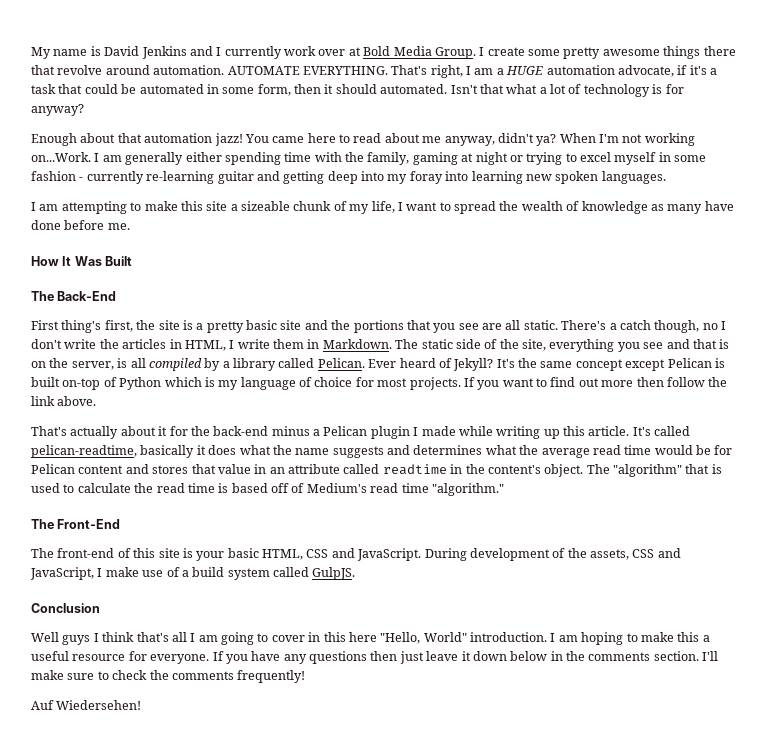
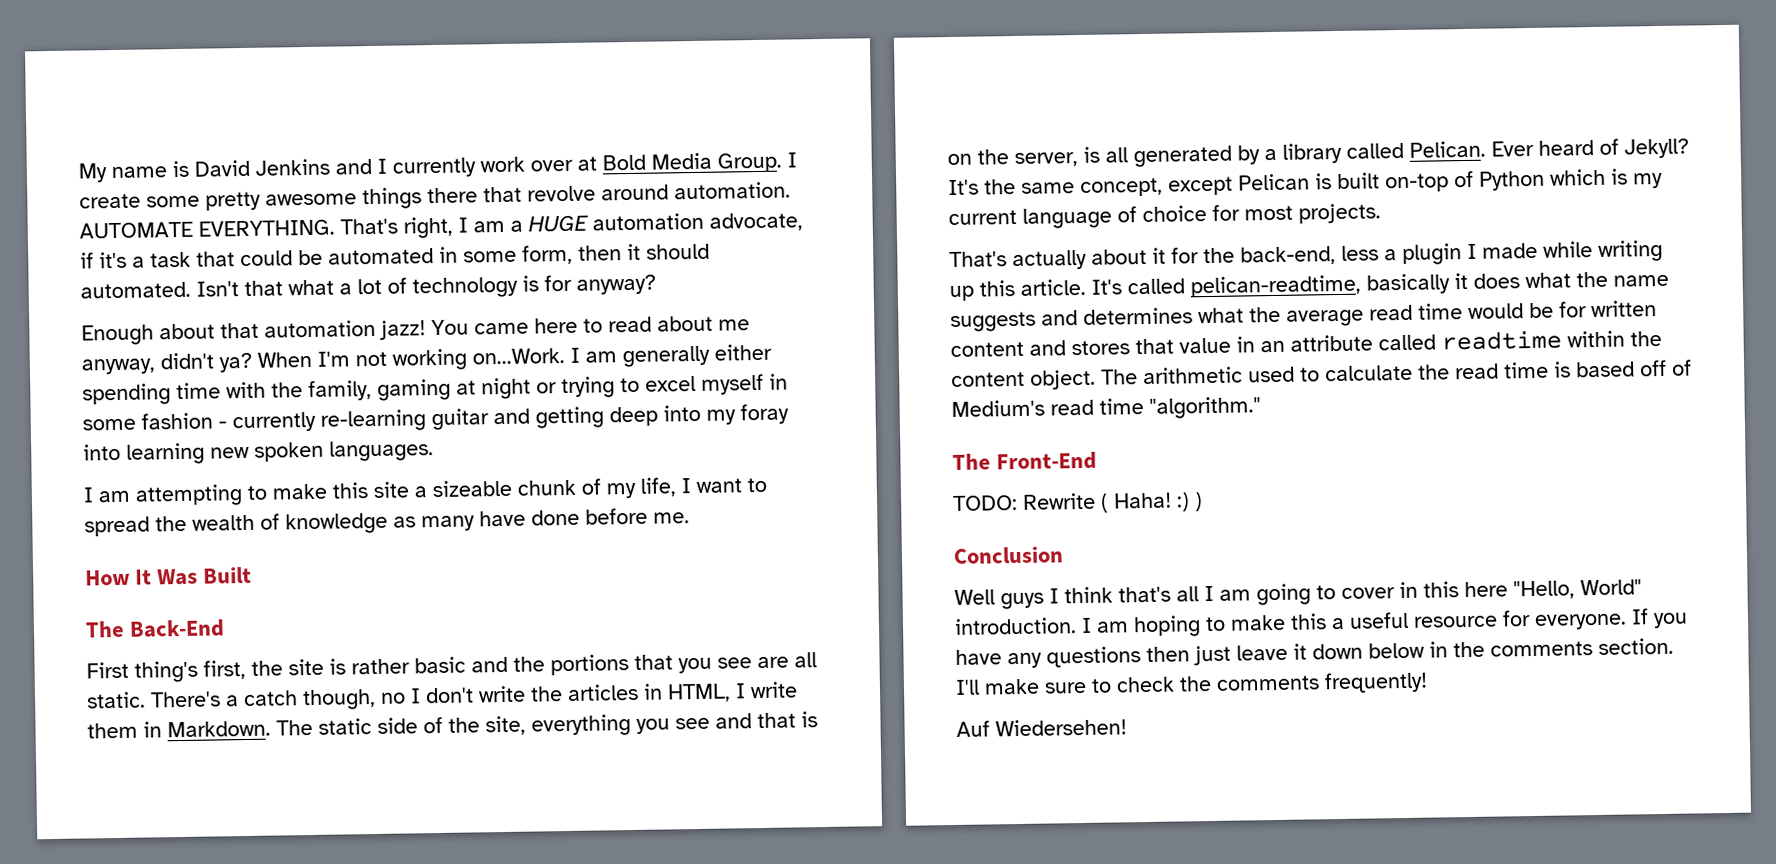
[196,320,302,333] a pretty basic site -> [351,656,466,675] rather basic
[148,358,202,371] compiled -> [1133,145,1232,168] generated
[575,359,623,371] concept -> [1080,177,1163,197] concept,
(239, 385) none -> [948,209,1017,226] current
[463,377,728,390] [31,396,97,406] If you want to find out more then follow the link above. -> (1381, 213) none
[213,426,368,436] back-end minus a Pelican -> [1240,245,1397,266] back-end, less a
[31,464,75,474] Pelican -> [1591,300,1657,318] written
[450,464,722,477] in the content's object. The "algorithm" that is -> [1567,330,1662,348] [951,366,1243,390] within the content object. The arithmetic
[31,548,681,561] [30,567,356,580] The front-end of this site is your basic HTML, CSS and JavaScript. During development of the assets, CSS and JavaScript, I make use of a build system called GulpJS. -> [953,492,1203,513] TODO: Rewrite ( Haha! :) )

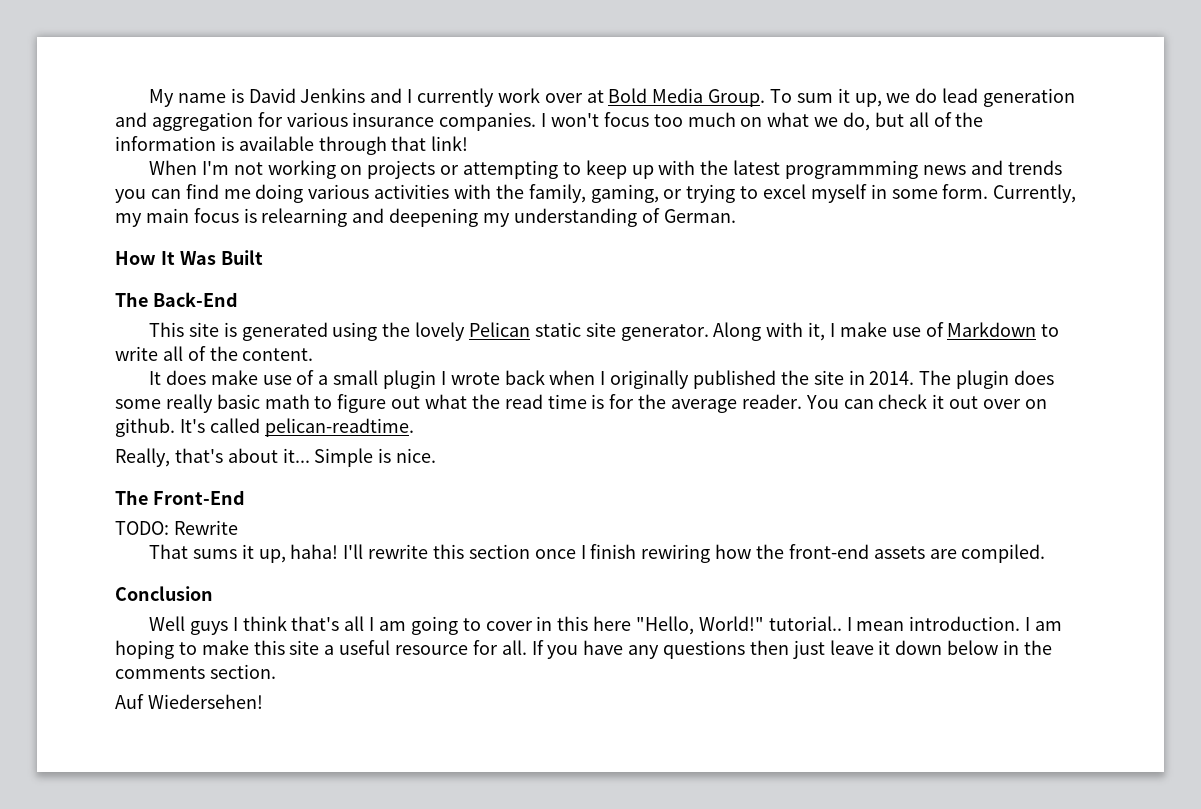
[787,152,797,168] [79,181,791,211] [79,212,803,239] [80,243,710,269] [80,274,656,299] [81,315,750,346] [81,343,772,375] [82,377,531,406] I create some pretty awesome things there that revolve around automation. AUTOMATE EVERYTHING. That's right, I am a HUGE automation advocate, if it's a task that could be automated in some form, then it should automated. Isn't that what a lot of technology is for anyway? // Enough about that automation jazz! You came here to read about me anyway, didn't ya? When I'm not working on...Work. I am generally either spending time with the family, gaming at night -> [770,88,1076,107] [115,112,984,131] [115,136,469,155] [149,160,1062,179] [115,184,659,203] To sum it up, we do lead generation and aggregation for various insurance companies. I won't focus too much on what we do, but all of the information is available through that link! // When I'm not working on projects or attempting to keep up with the latest programmming news and trends you can find me doing various activities with the family, gaming,
[141,403,789,433] [83,440,434,465] [83,477,767,507] [84,507,690,537] fashion - currently re-learning guitar and getting deep into my foray into learning new spoken languages. // I am attempting to make this site a sizeable chunk of my life, I want to spread the wealth of knowledge as many have done before me. -> [942,184,1077,203] [115,208,736,227] form. Currently, my main focus is relearning and deepening my understanding of German.
[86,652,817,683] [86,681,798,711] [87,711,818,739] [947,138,1689,168] [948,168,1663,197] [948,203,1381,229] [949,239,1663,271] [949,271,1669,302] [950,300,1657,333] [950,330,1662,358] [951,359,1692,390] [951,396,1261,419] [952,451,1098,471] [953,492,1203,513] First thing's first, the site is rather basic and the portions that you see are all static. There's a catch though, no I don't write the articles in HTML, I write them in Markdown. The static side of the site, everything you see and that is on the server, is all generated by a library called Pelican. Ever heard of Jekyll? It's the same concept, except Pelican is built on-top of Python which is my current language of choice for most projects. // That's actually about it for the back-end, less a plugin I made while writing up this article. It's called pelican-readtime, basically it does what the name suggests and determines what the average read time would be for written content and stores that value in an attribute called readtime within the content object. The arithmetic used to calculate the read time is based off of Medium's read time "algorithm." // The Front-End // TODO: Rewrite ( Haha! :) ) -> [149,322,1060,341] [115,346,314,361] [149,370,1055,389] [115,394,1047,413] [115,418,414,437] [115,448,437,467] [115,490,245,505] [115,520,238,535] [149,544,1046,563] This site is generated using the lovely Pelican static site generator. Along with it, I make use of Markdown to write all of the content. // It does make use of a small plugin I wrote back when I originally published the site in 2014. The plugin does some really basic math to figure out what the read time is for the average reader. You can check it out over on github. It's called pelican-readtime. // Really, that's about it... Simple is nice. // The Front-End // TODO: Rewrite // That sums it up, haha! I'll rewrite this section once I finish rewiring how the front-end assets are compiled.
[1580,579,1642,596] World" -> [698,616,905,631] World!" tutorial.. I mean
(1327, 621) none -> [289,640,320,655] site
[1534,613,1627,630] everyone. -> [501,640,527,655] all.
[955,671,1428,695] I'll make sure to check the comments frequently! -> (276, 671) none

